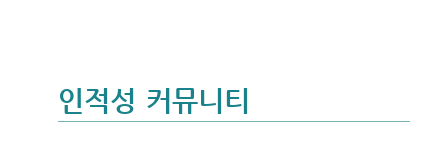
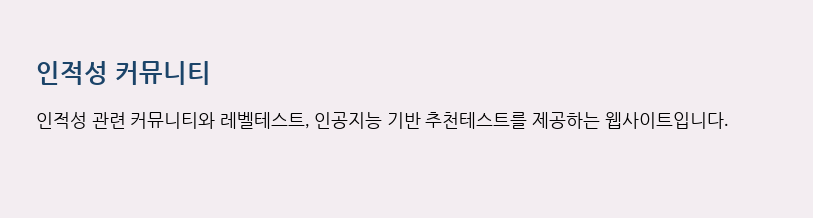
(250, 101) none -> [36,112,729,129] // 인적성 관련 커뮤니티와 레벨테스트, 인공지능 기반 추천테스트를 제공하는 웹사이트입니다.

